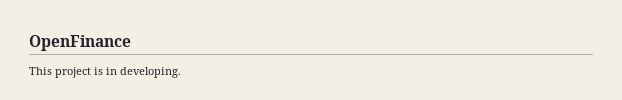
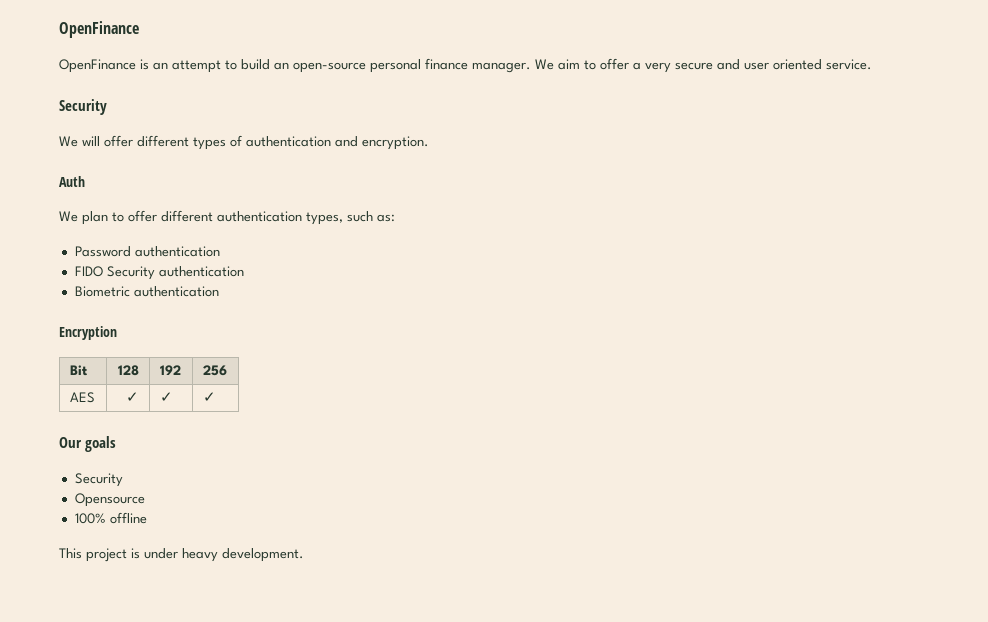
[29,35,131,51] OpenFinance -> [59,21,139,38] [59,58,872,73] [59,99,107,115] [59,135,429,150] [59,176,85,187] [59,210,395,225] [74,246,220,257] [74,266,244,280] [74,286,219,297] [59,326,117,340] [69,365,88,376] [118,365,140,376] [159,365,181,375] [202,365,227,376] [69,392,95,403] [126,392,140,402] [159,392,173,402] [202,392,216,402] [59,436,117,452] [74,473,123,487] [74,493,145,507] [74,512,147,524] OpenFinance // OpenFinance is an attempt to build an open-source personal finance manager. We aim to offer a very secure and user oriented service. // Security // We will offer different types of authentication and encryption. // Auth // We plan to offer different authentication types, such as: // Password authentication // FIDO Security authentication // Biometric authentication // Encryption // Bit | 128 | 192 | 256 // AES | ✓ | ✓ | ✓ // Our goals // Security // Opensource // 100% offline
[106,67,181,78] in developing. -> [144,548,304,562] under heavy development.

